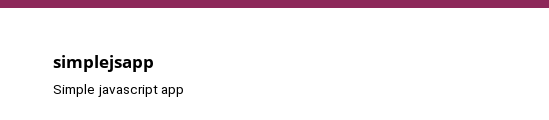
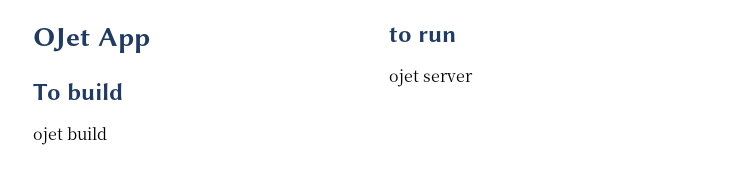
[53,55,154,72] [53,84,185,97] simplejsapp // Simple javascript app -> [33,28,150,53] [33,83,124,101] [33,127,108,145] [389,27,457,42] [389,69,474,87] OJet App // To build // ojet build // to run // ojet server

